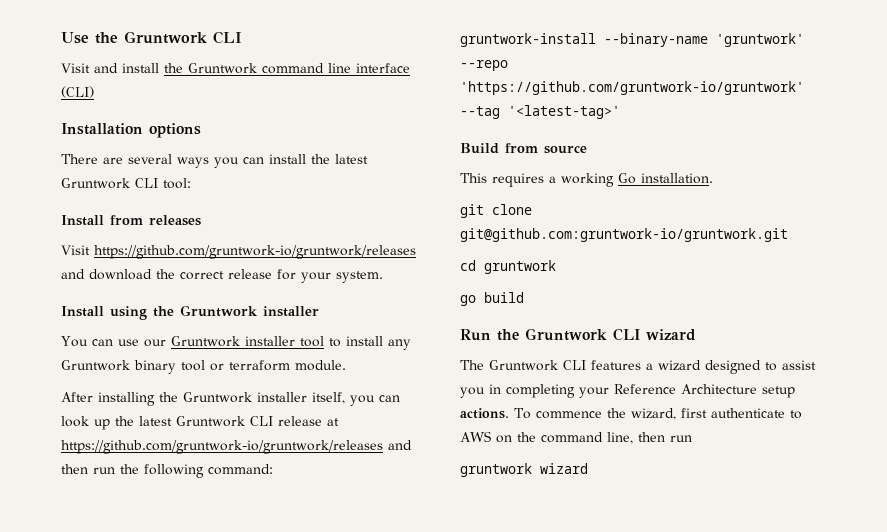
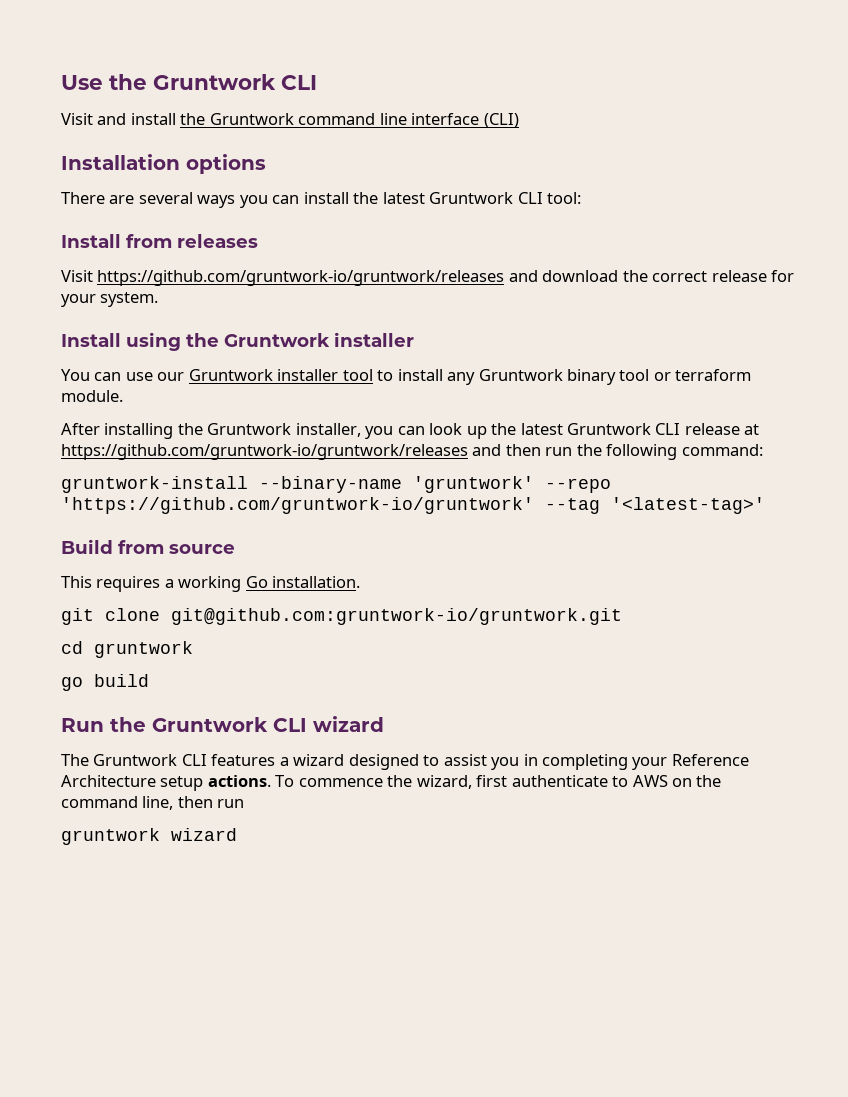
[257,392,345,404] installer itself, -> [295,423,361,437] installer,

